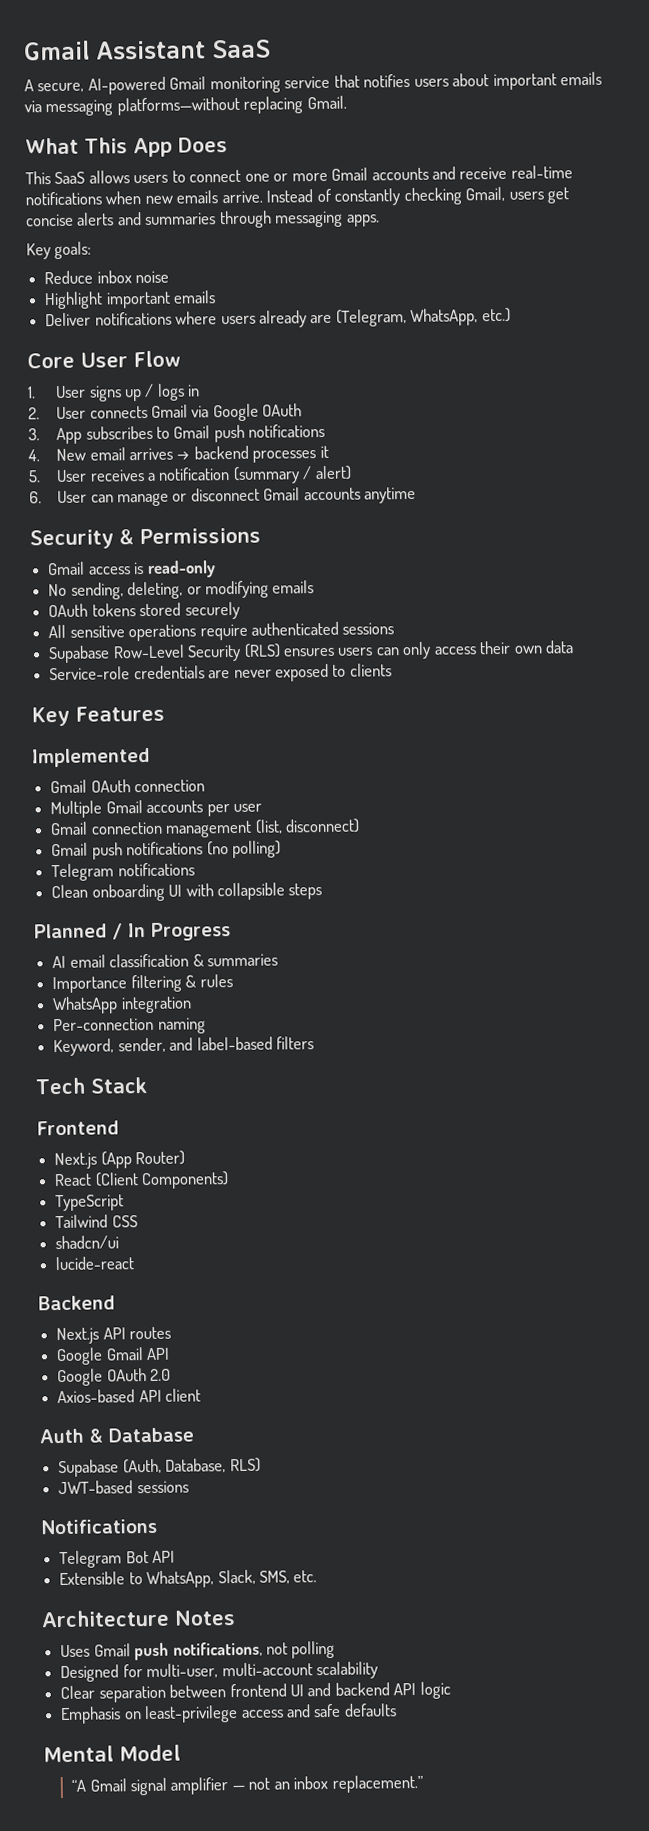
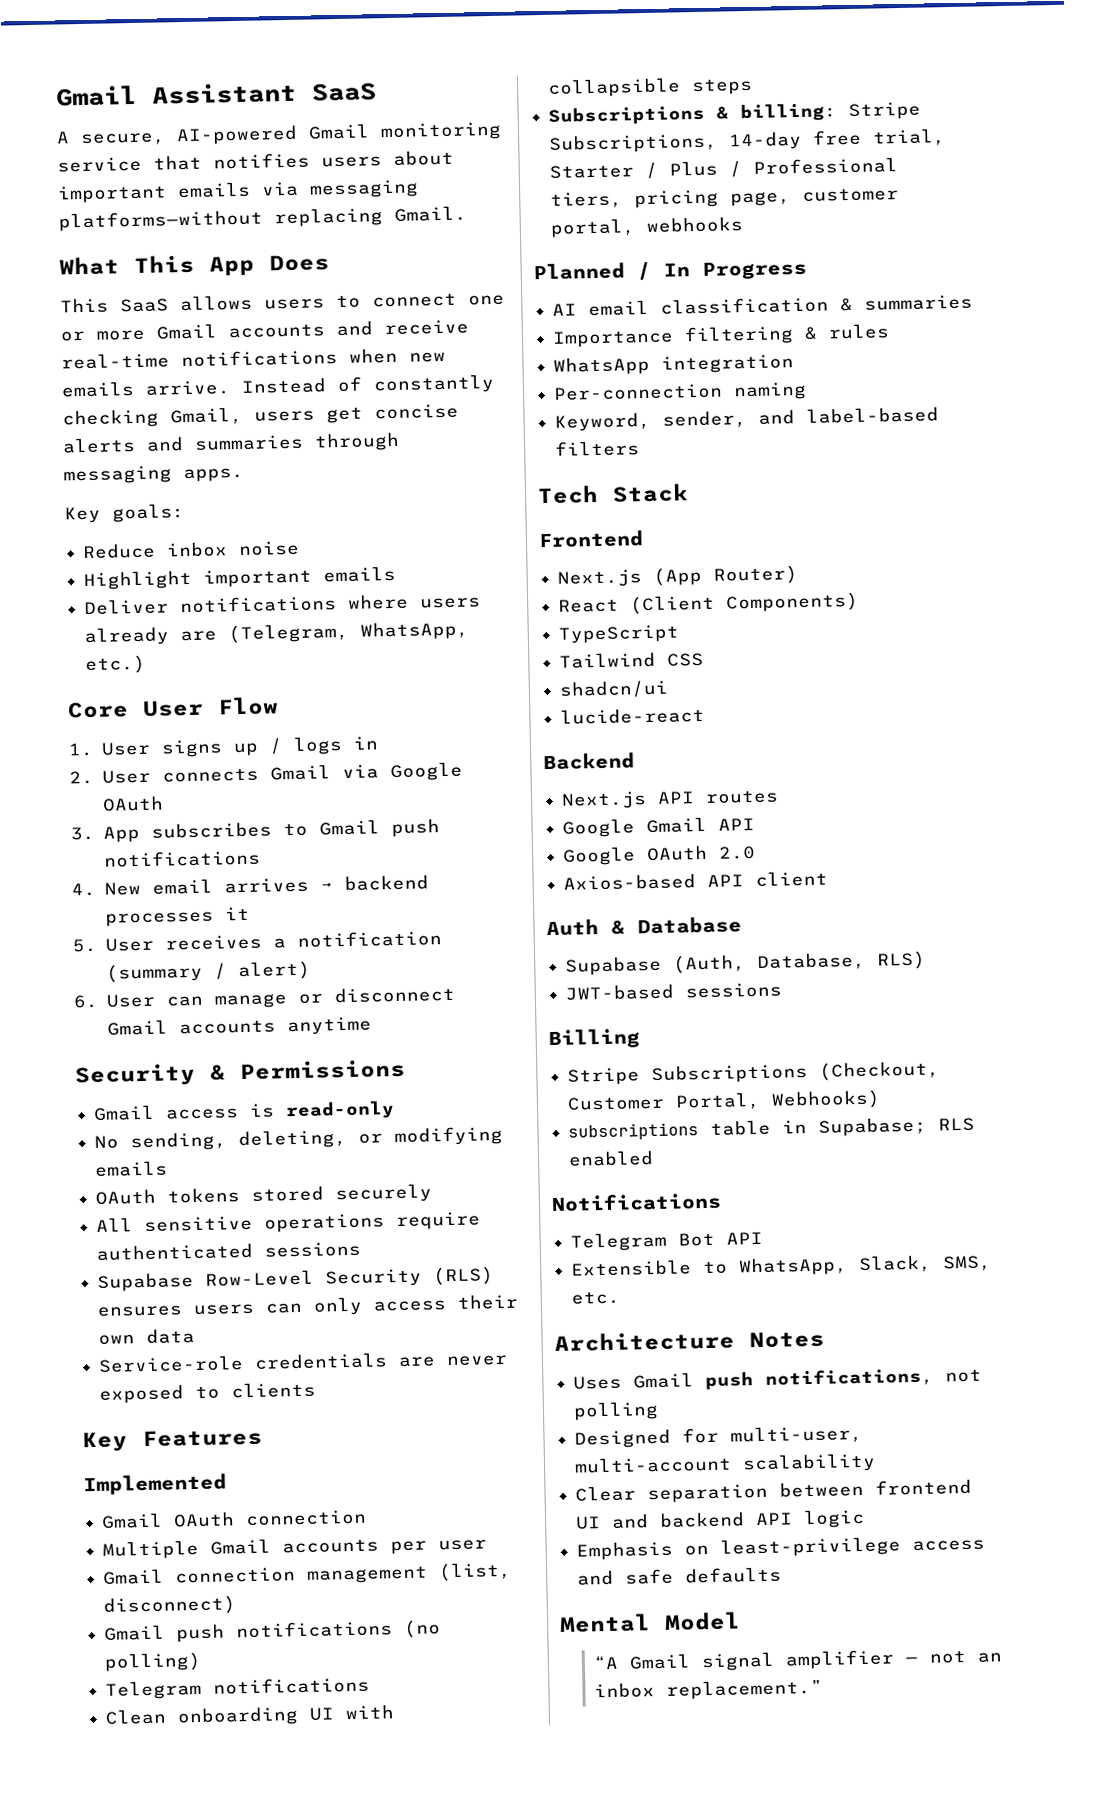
(323, 891) none -> [548,101,922,126] [549,128,947,154] [549,157,899,179] [550,188,900,209] [550,216,744,238] // Subscriptions & billing: Stripe Subscriptions, 14-day free trial, Starter / Plus / Professional tiers, pricing page, customer portal, webhooks
(189, 1487) none -> [548,1028,640,1050] [567,1060,941,1086] [567,1089,882,1111] [568,1116,976,1141] [568,1150,655,1167] // Billing // Stripe Subscriptions (Checkout, Customer Portal, Webhooks) // subscriptions table in Supabase; RLS enabled

